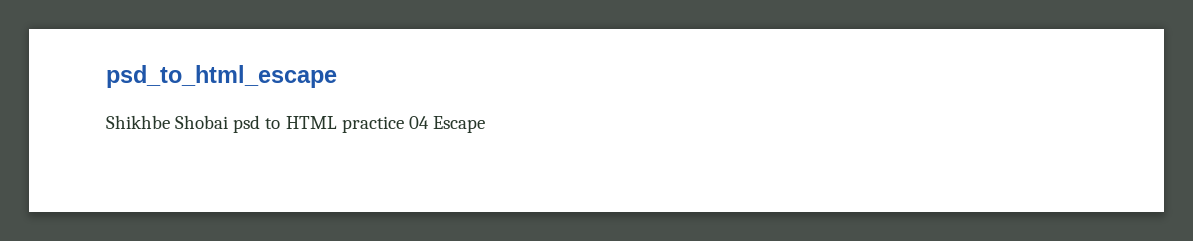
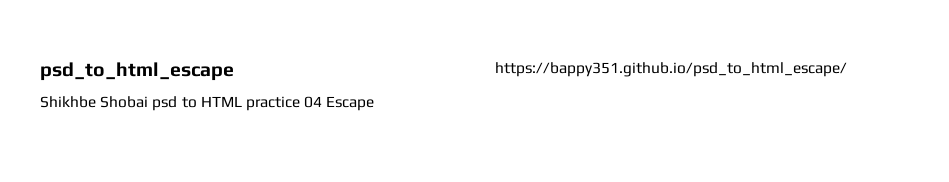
(485, 124) none -> [495,62,847,77] https://bappy351.github.io/psd_to_html_escape/

